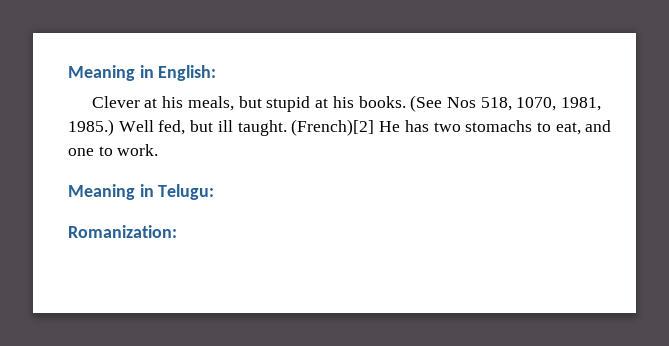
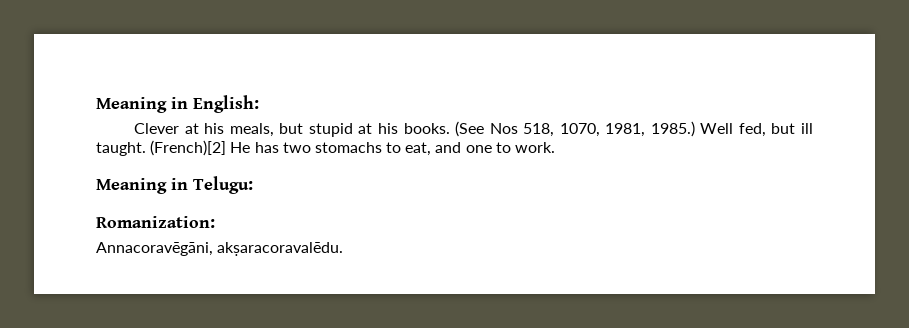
(177, 231) none -> [96,242,344,256] // Annacoravēgāni, akṣaracoravalēdu.

